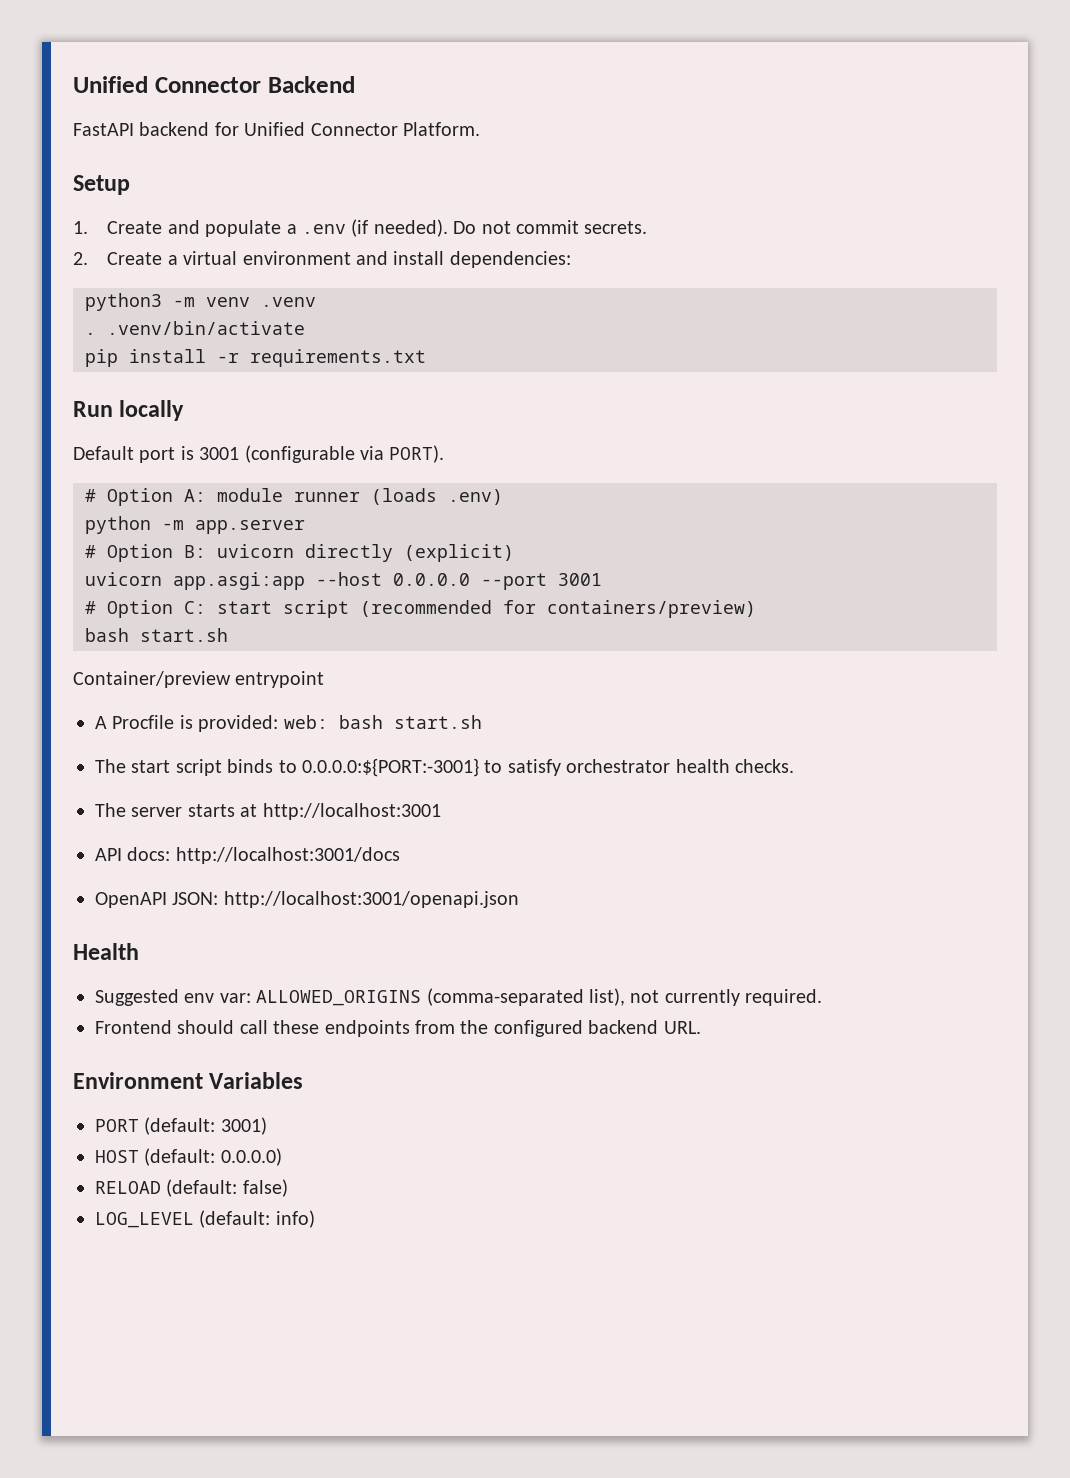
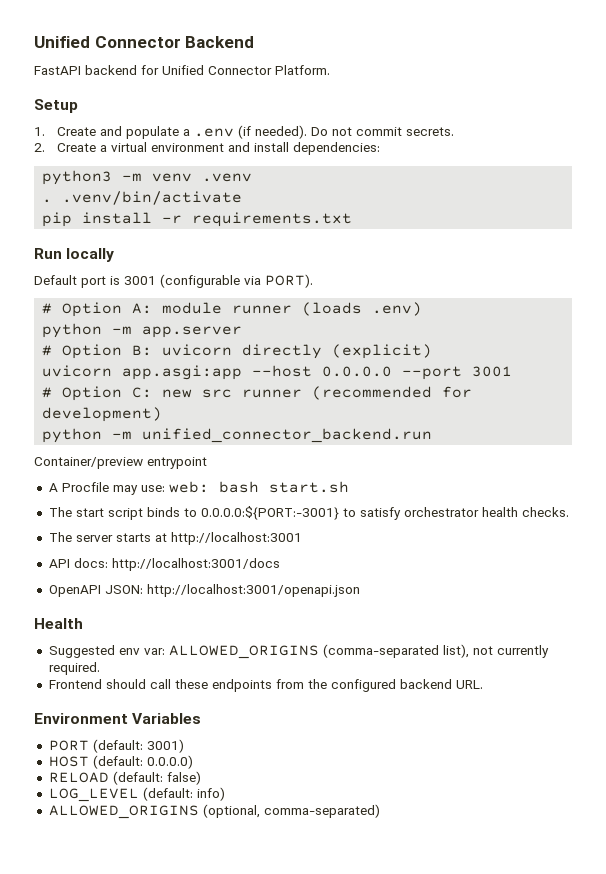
[217,600,756,618] [85,628,228,642] start script (recommended for containers/preview) // bash start.sh -> [162,386,473,400] [42,407,163,422] [42,428,433,443] new src runner (recommended for development) // python -m unified_connector_backend.run
[179,715,279,732] is provided: -> [112,485,165,495] may use:
(315, 1219) none -> [48,804,380,819] // ALLOWED_ORIGINS (optional, comma-separated)

